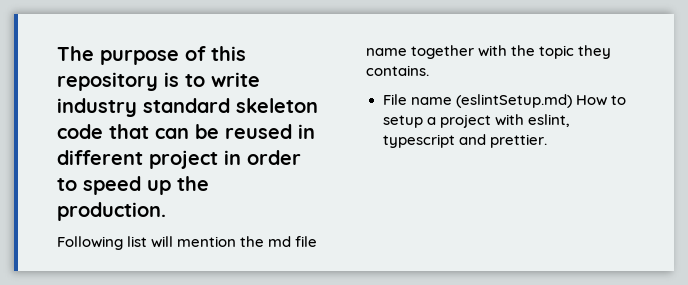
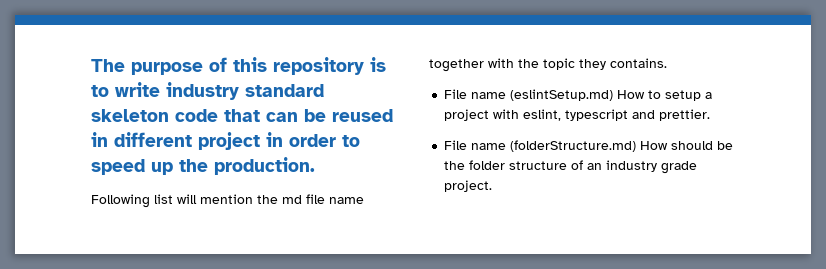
(547, 141) none -> [444,140,734,152] [444,160,698,174] [444,180,493,192] // File name (folderStructure.md) How should be the folder structure of an industry grade project.

